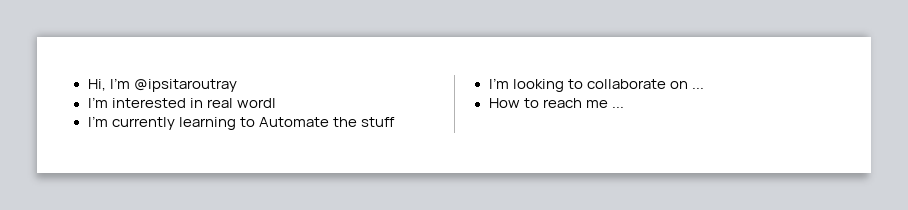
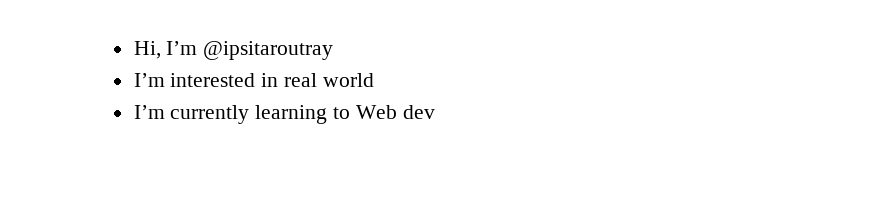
[236,98,276,108] wordl -> [322,73,374,87] world
[258,117,395,127] [488,78,704,92] [488,98,624,108] Automate the stuff // I’m looking to collaborate on ... // How to reach me ... -> [355,105,435,119] Web dev

